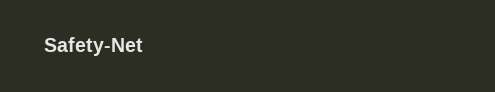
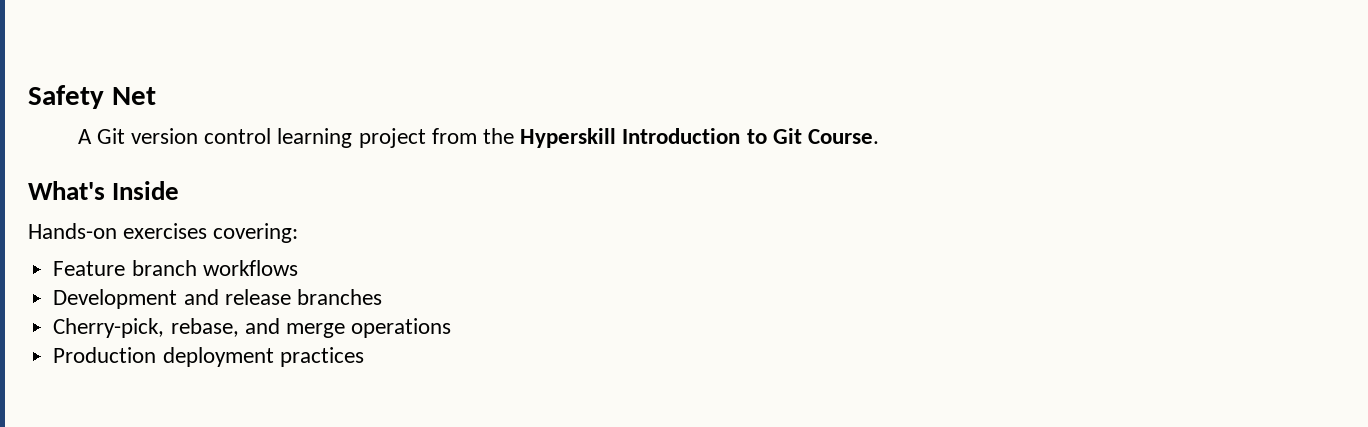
[44,37,143,56] Safety-Net -> [28,85,156,109] [77,128,880,148] [28,181,180,200] [28,223,299,243] [53,260,298,276] [53,289,382,309] [53,318,452,338] [53,347,364,367] Safety Net // A Git version control learning project from the Hyperskill Introduction to Git Course. // What's Inside // Hands-on exercises covering: // Feature branch workflows // Development and release branches // Cherry-pick, rebase, and merge operations // Production deployment practices

